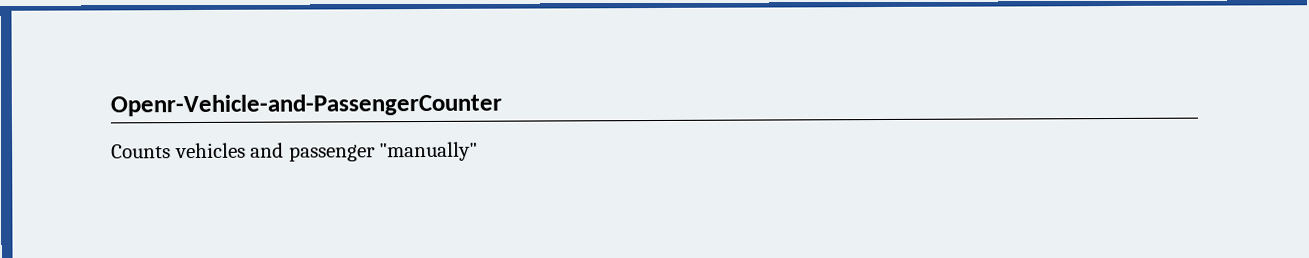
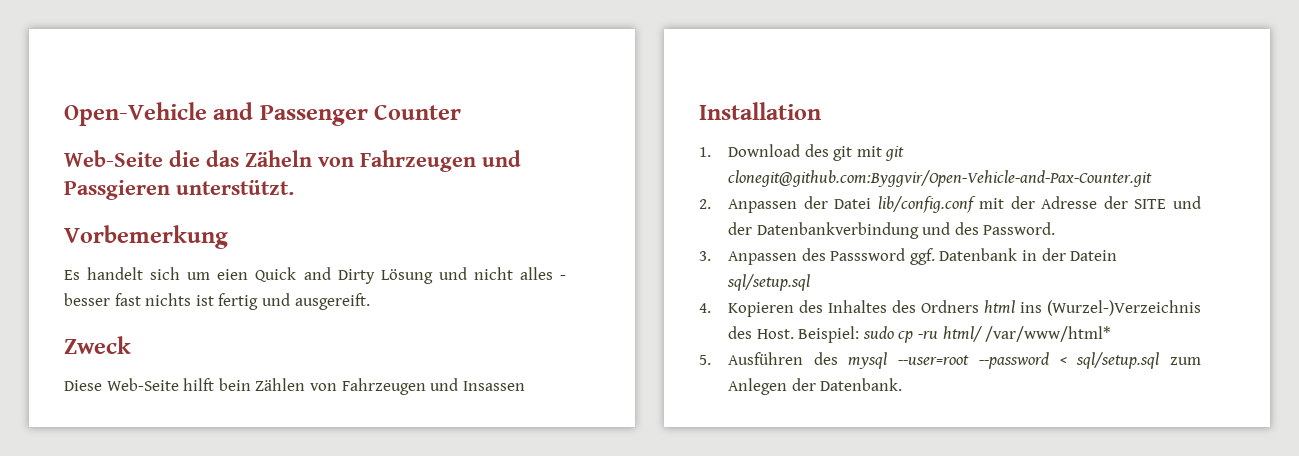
[110,93,502,117] [111,141,479,162] Openr-Vehicle-and-PassengerCounter // Counts vehicles and passenger "manually" -> [64,102,462,126] [64,150,521,172] [64,180,294,200] [64,225,228,249] [64,267,566,284] [64,293,370,310] [64,336,131,354] [64,378,525,395] [699,102,821,120] [699,144,905,161] [727,170,1152,187] [699,196,1201,213] [727,222,1056,239] [699,248,1118,265] [726,274,810,291] [699,300,1201,317] [727,326,1112,343] [699,352,1201,369] [727,378,903,395] Open-Vehicle and Passenger Counter // Web-Seite die das Zäheln von Fahrzeugen und Passgieren unterstützt. // Vorbemerkung // Es handelt sich um eien Quick and Dirty Lösung und nicht alles - besser fast nichts ist fertig und ausgereift. // Zweck // Diese Web-Seite hilft bein Zählen von Fahrzeugen und Insassen // Installation // 1. Download des git mit git clonegit@github.com:Byggvir/Open-Vehicle-and-Pax-Counter.git // 2. Anpassen der Datei lib/config.conf mit der Adresse der SITE und der Datenbankverbindung und des Password. // 3. Anpassen des Passsword ggf. Datenbank in der Datein sql/setup.sql // 4. Kopieren des Inhaltes des Ordners html ins (Wurzel-)Verzeichnis des Host. Beispiel: sudo cp -ru html/ /var/www/html* // 5. Ausführen des mysql --user=root --password < sql/setup.sql zum Anlegen der Datenbank.

